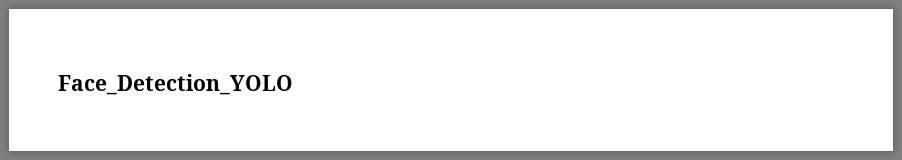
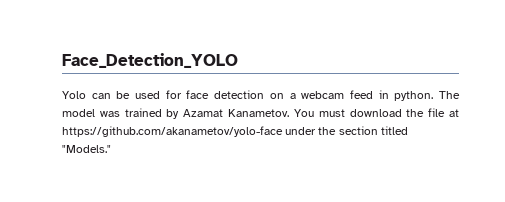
(293, 84) none -> [62,90,460,101] [62,108,459,119] [62,126,408,137] [62,145,111,153] // Yolo can be used for face detection on a webcam feed in python. The model was trained by Azamat Kanametov. You must download the file at https://github.com/akanametov/yolo-face under the section titled "Models."

